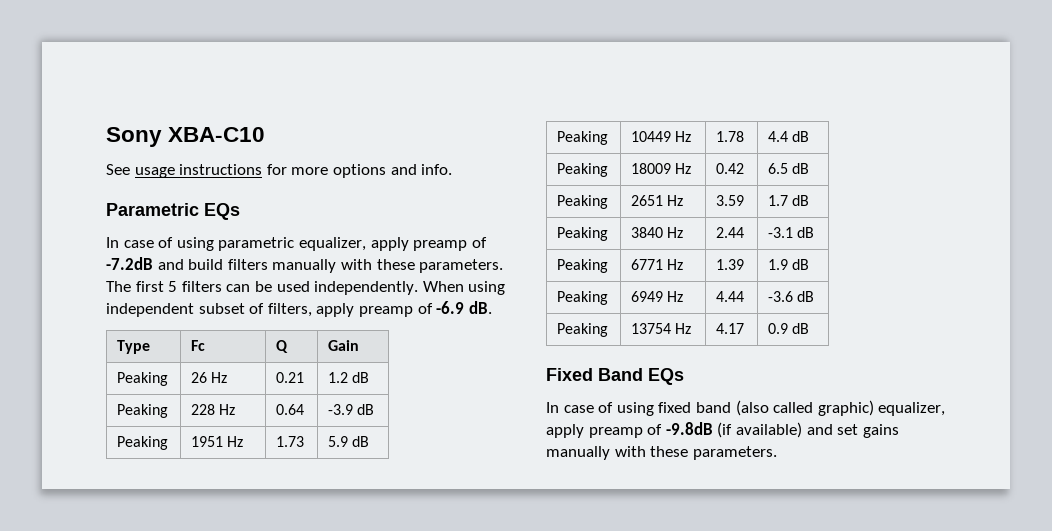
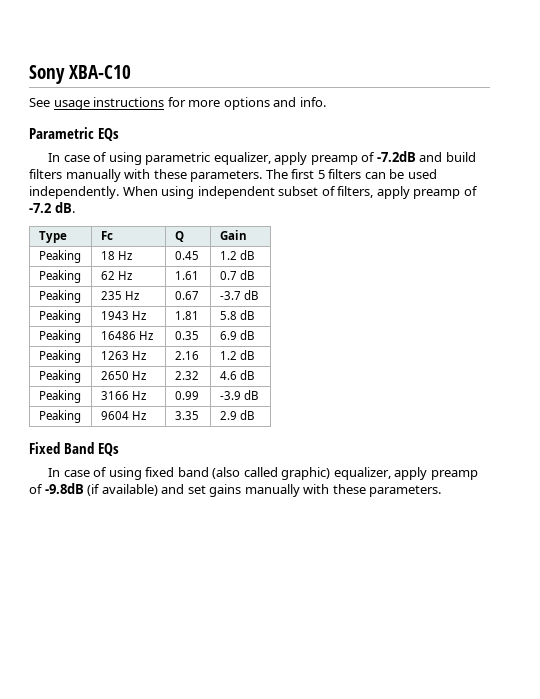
[436,301,465,314] -6.9 -> [29,203,51,213] -7.2
[191,372,228,383] [276,372,305,383] [328,372,370,383] [117,404,169,418] [191,404,236,415] [276,404,305,415] 26 Hz | 0.21 | 1.2 dB // Peaking | 228 Hz | 0.64 -> [100,251,133,260] [174,251,199,260] [219,250,255,260] [38,270,81,283] [100,271,133,280] [174,271,199,280] [219,270,255,280] [38,290,81,303] [100,291,140,300] [174,291,199,300] [219,290,259,300] [38,310,81,323] [100,311,147,320] [174,311,199,320] [219,310,255,320] [38,330,81,343] [100,331,154,340] [174,331,199,340] [219,330,255,340] [38,350,81,363] [100,351,147,360] [174,351,199,360] [219,350,255,360] [38,370,81,383] [100,371,147,380] [174,371,199,380] [219,370,255,380] [38,390,81,403] [100,391,147,400] [174,391,199,400] 18 Hz | 0.45 | 1.2 dB // Peaking | 62 Hz | 1.61 | 0.7 dB // Peaking | 235 Hz | 0.67 | -3.7 dB // Peaking | 1943 Hz | 1.81 | 5.8 dB // Peaking | 16486 Hz | 0.35 | 6.9 dB // Peaking | 1263 Hz | 2.16 | 1.2 dB // Peaking | 2650 Hz | 2.32 | 4.6 dB // Peaking | 3166 Hz | 0.99
[191,436,244,447] [276,436,305,447] [328,436,370,447] [557,131,609,145] [631,131,692,142] [716,131,745,142] [768,131,810,142] [557,163,609,177] [631,163,692,174] [716,163,745,174] [768,163,810,174] [557,195,609,209] [631,195,684,206] [716,195,745,206] [768,195,810,206] [557,227,609,241] [631,227,684,238] [716,227,745,238] [768,227,815,238] [557,259,609,273] [631,259,684,270] [716,259,745,270] [768,259,810,270] [557,291,609,305] [631,291,684,302] [716,291,745,302] [768,291,815,302] [557,323,609,337] [631,323,692,334] [716,323,745,334] [768,323,789,334] 1951 Hz | 1.73 | 5.9 dB // Peaking | 10449 Hz | 1.78 | 4.4 dB // Peaking | 18009 Hz | 0.42 | 6.5 dB // Peaking | 2651 Hz | 3.59 | 1.7 dB // Peaking | 3840 Hz | 2.44 | -3.1 dB // Peaking | 6771 Hz | 1.39 | 1.9 dB // Peaking | 6949 Hz | 4.44 | -3.6 dB // Peaking | 13754 Hz | 4.17 | 0.9 -> [100,411,147,420] [174,411,199,420] [219,411,237,420] 9604 Hz | 3.35 | 2.9

